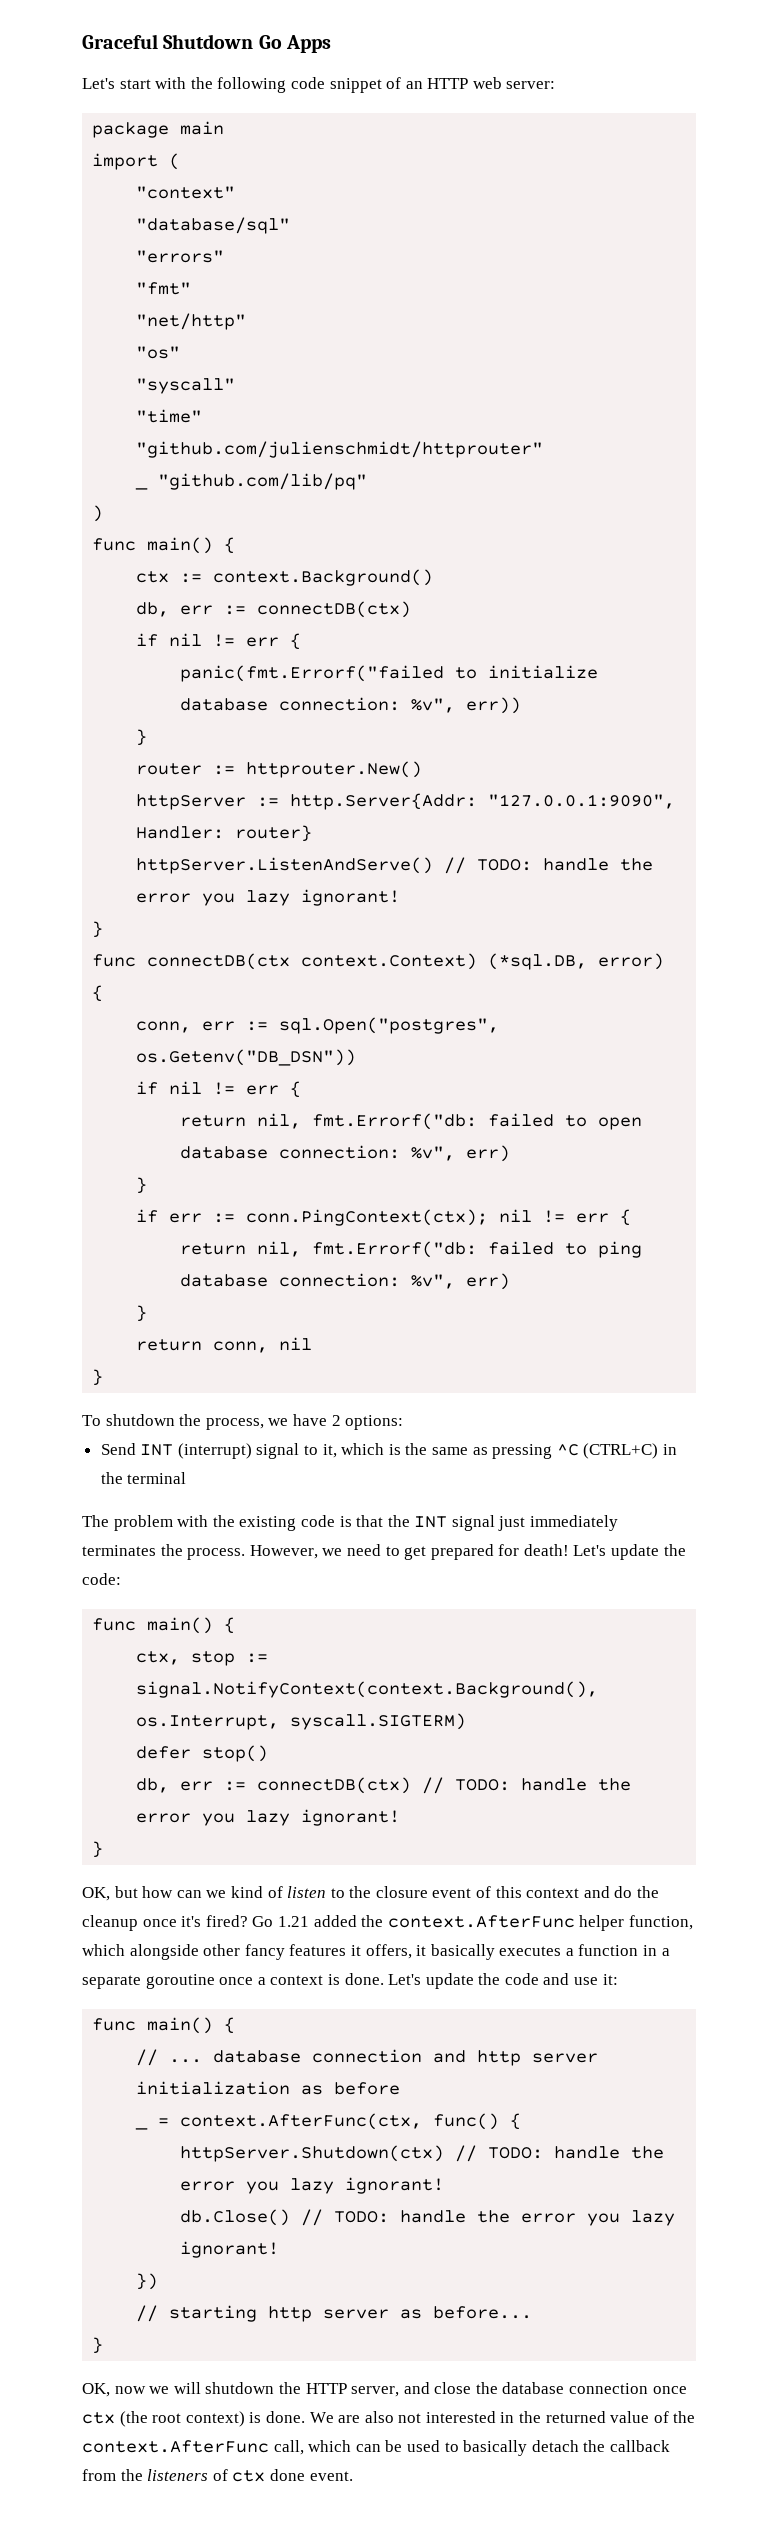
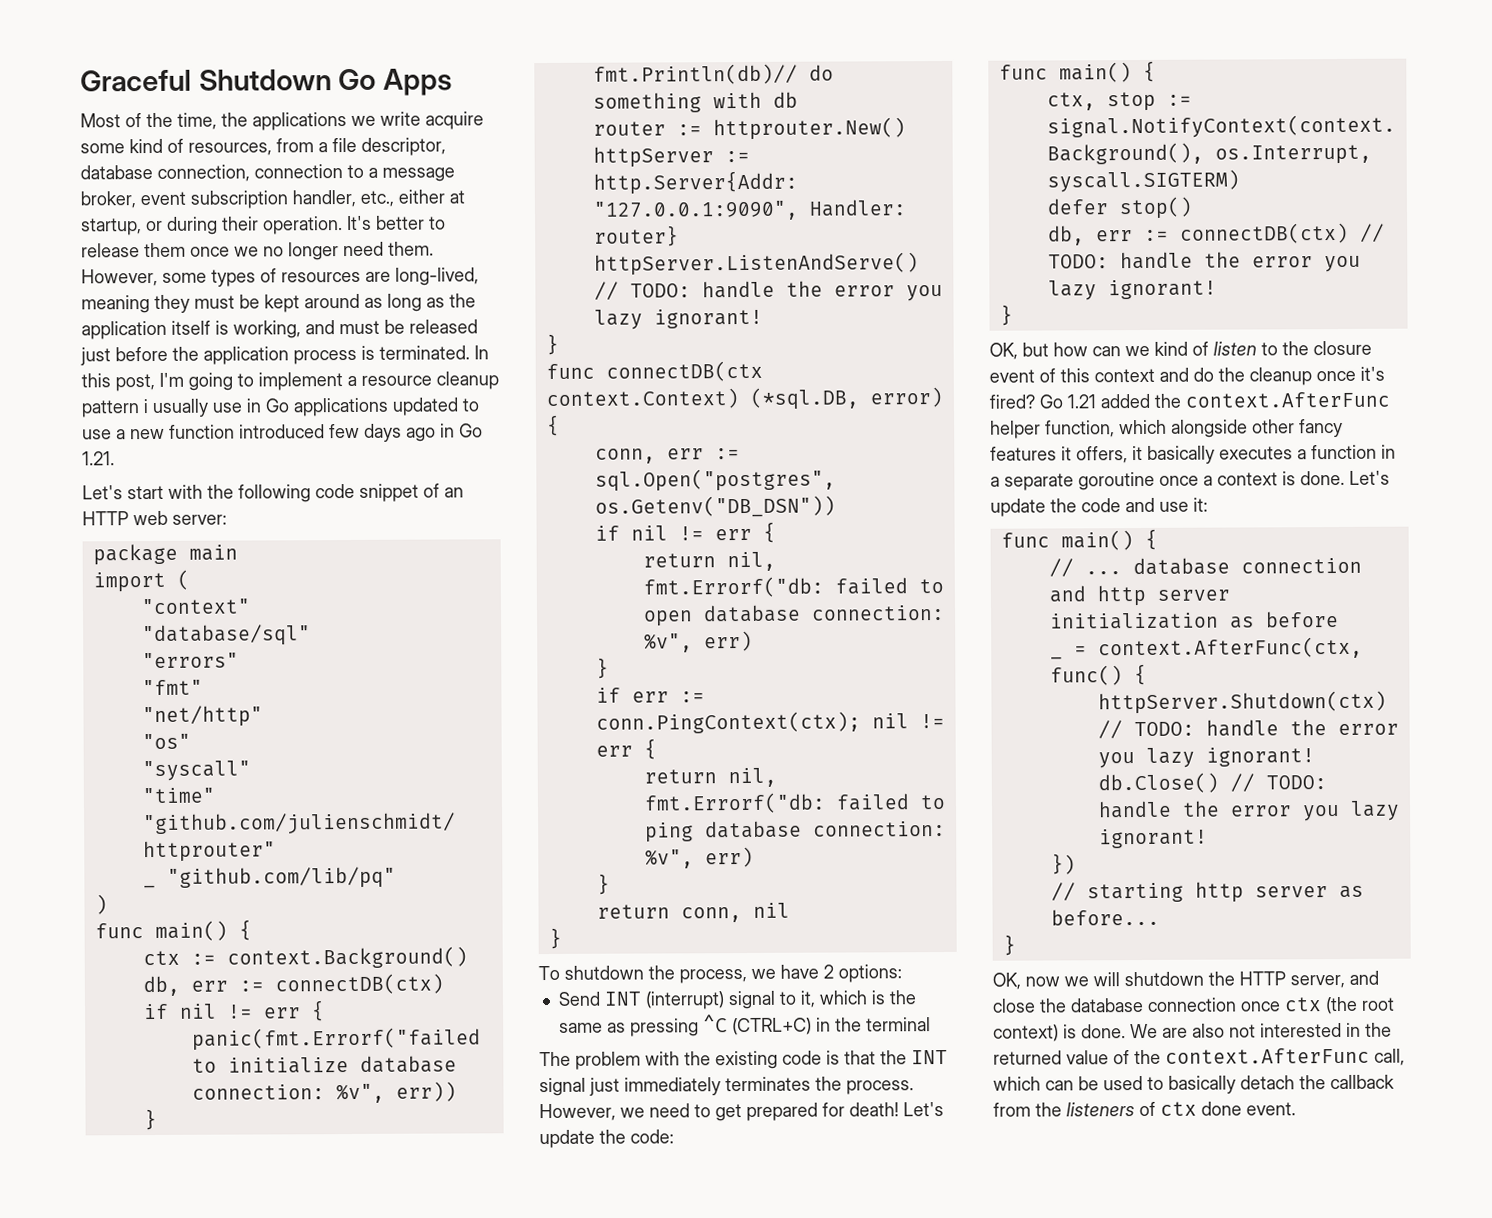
(332, 44) none -> [80,111,484,131] [80,137,446,156] [80,164,455,182] [80,189,465,209] [81,215,446,236] [81,241,434,261] [81,267,479,287] [81,293,476,314] [81,319,478,340] [80,345,489,366] [81,371,499,392] [81,397,479,418] [82,423,483,442] [82,451,115,466] // Most of the time, the applications we write acquire some kind of resources, from a file descriptor, database connection, connection to a message broker, event subscription handler, etc., either at startup, or during their operation. It's better to release them once we no longer need them. However, some types of resources are long-lived, meaning they must be kept around as long as the application itself is working, and must be released just before the application process is terminated. In this post, I'm going to implement a resource cleanup pattern i usually use in Go applications updated to use a new function introduced few days ago in Go 1.21.
(148, 737) none -> [592,63,834,85] [592,91,798,113] // fmt.Println(db)// do something with db

